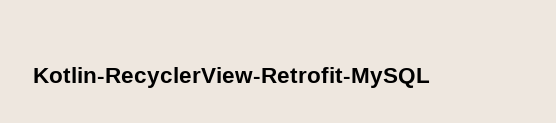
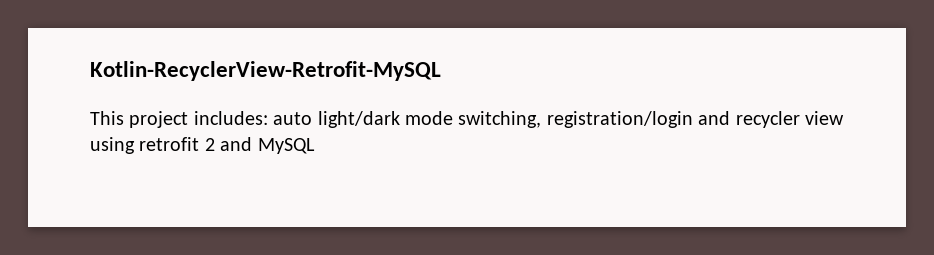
(430, 77) none -> [90,111,844,128] [90,137,315,154] // This project includes: auto light/dark mode switching, registration/login and recycler view using retrofit 2 and MySQL

